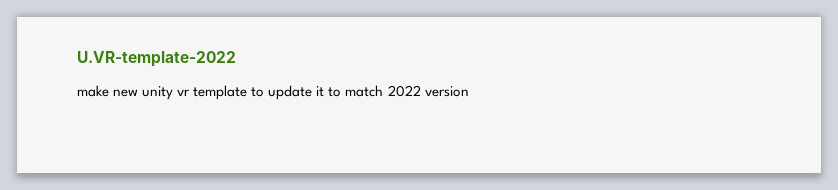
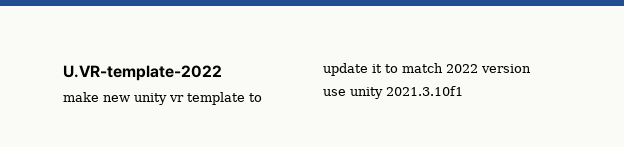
(469, 91) none -> [323,86,463,99] // use unity 2021.3.10f1

